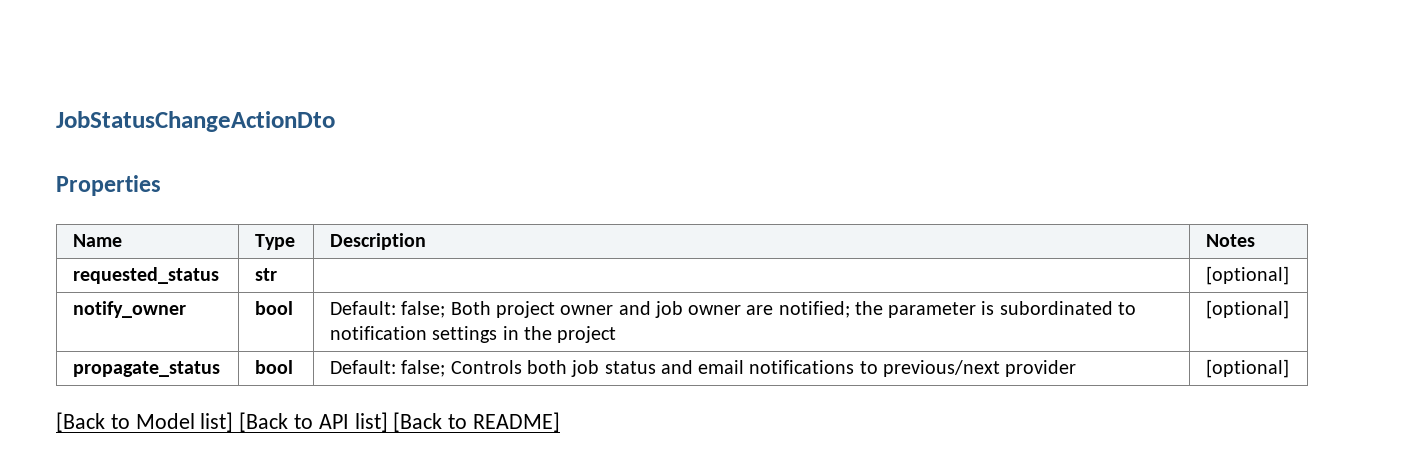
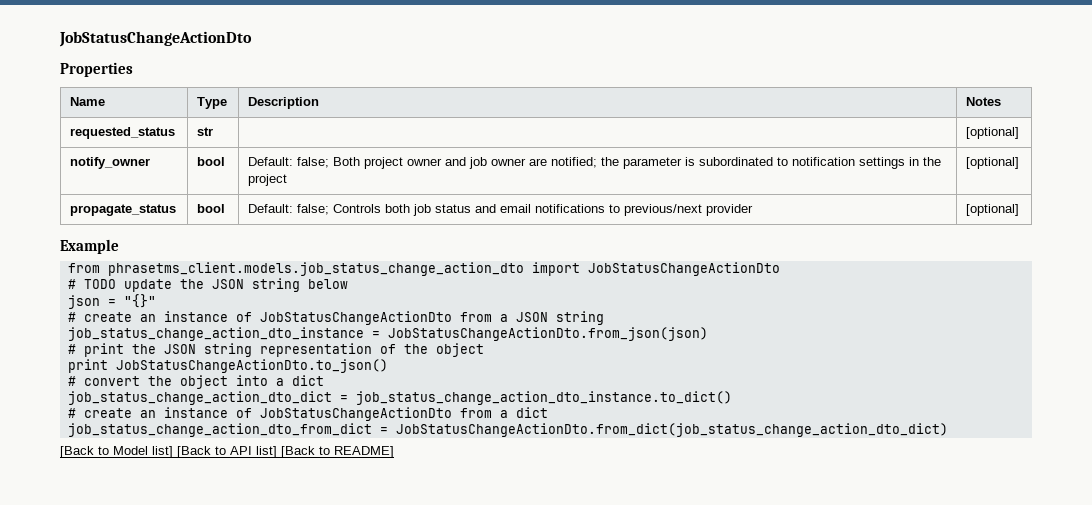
(1290, 368) none -> [60,239,119,254] [67,262,780,276] [67,278,348,292] [67,294,156,309] [67,311,604,325] [67,327,708,341] [67,343,484,357] [67,359,388,373] [67,375,324,389] [67,391,732,405] [67,407,548,421] [67,423,948,437] // Example // from phrasetms_client.models.job_status_change_action_dto import JobStatusChangeActionDto // # TODO update the JSON string below // json = "{}" // # create an instance of JobStatusChangeActionDto from a JSON string // job_status_change_action_dto_instance = JobStatusChangeActionDto.from_json(json) // # print the JSON string representation of the object // print JobStatusChangeActionDto.to_json() // # convert the object into a dict // job_status_change_action_dto_dict = job_status_change_action_dto_instance.to_dict() // # create an instance of JobStatusChangeActionDto from a dict // job_status_change_action_dto_from_dict = JobStatusChangeActionDto.from_dict(job_status_change_action_dto_dict)

